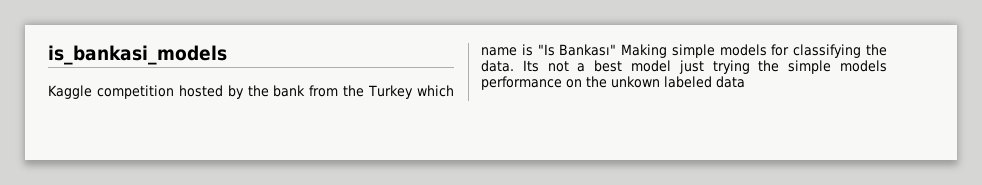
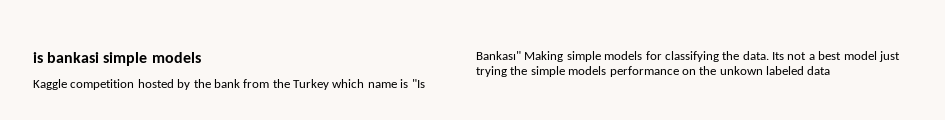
[48,45,227,65] is_bankasi_models -> [33,52,201,66] is bankasi simple models

